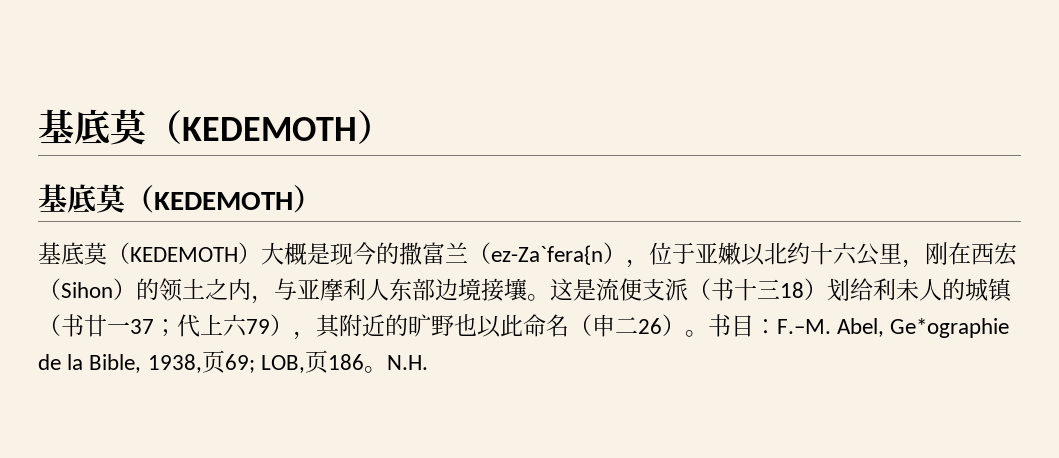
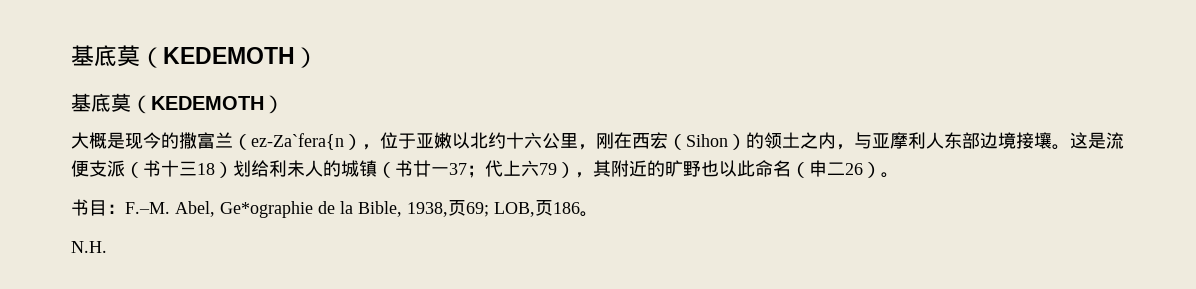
[38,242,261,265] 基底莫（KEDEMOTH） -> (284, 104) none
(708, 333) none -> (899, 175) //
(387, 369) none -> (598, 214) //

